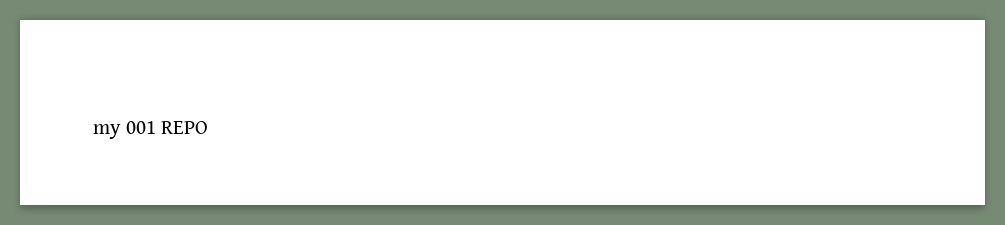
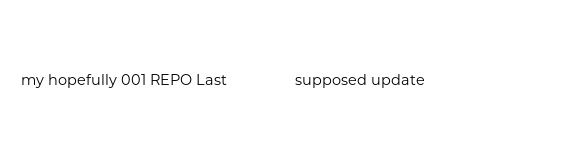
(121, 131) none -> [48,74,117,88] hopefully
(209, 127) none -> [196,74,425,88] Last supposed update

